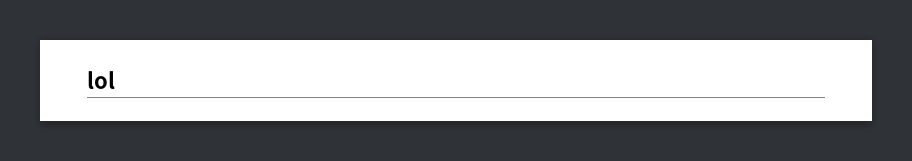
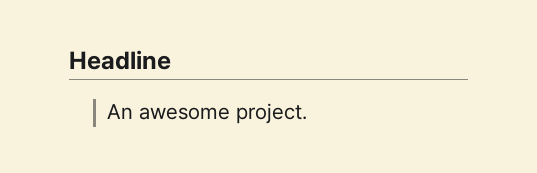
[87,71,115,89] lol -> [69,50,171,70] [107,103,307,124] Headline // An awesome project.

